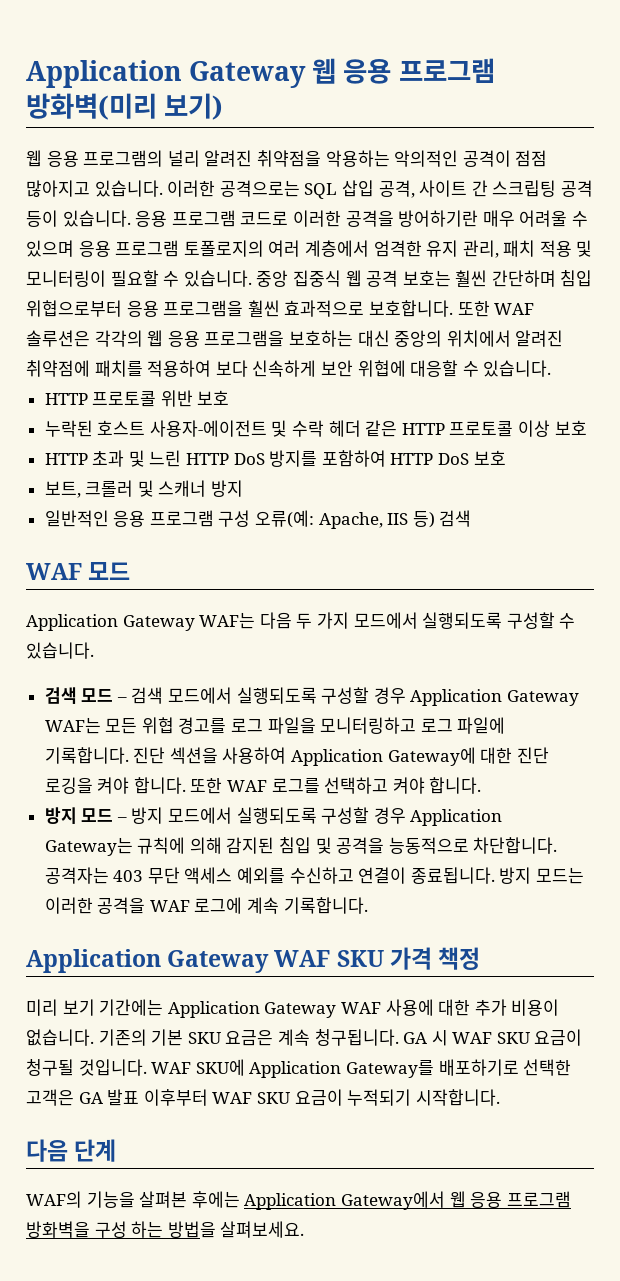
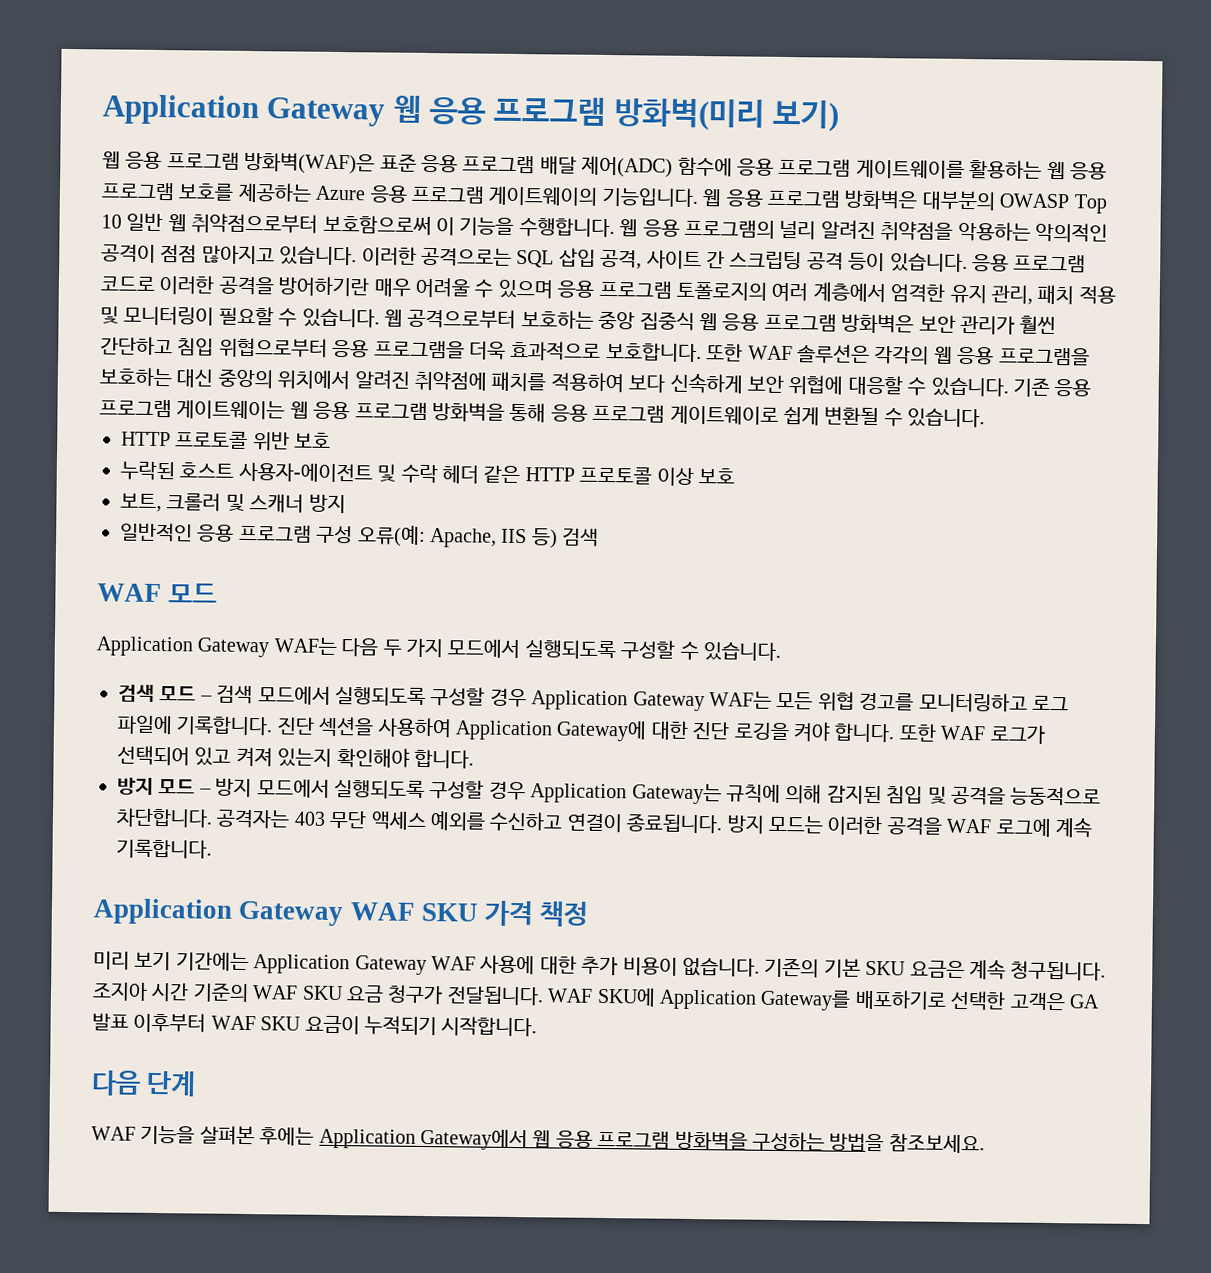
(79, 158) none -> [166,151,1107,180] [101,182,1107,214] [101,212,680,238] 프로그램 방화벽(WAF)은 표준 응용 프로그램 배달 제어(ADC) 함수에 응용 프로그램 게이트웨이를 활용하는 웹 응용 프로그램 보호를 제공하는 Azure 응용 프로그램 게이트웨이의 기능입니다. 웹 응용 프로그램 방화벽은 대부분의 OWASP Top 10 일반 웹 취약점으로부터 보호함으로써 이 기능을 수행합니다. 웹 응용
[256,270,556,287] 중앙 집중식 웹 공격 보호는 훨씬 간단하며 -> [384,308,1057,335] [100,336,173,356] 웹 공격으로부터 보호하는 중앙 집중식 웹 응용 프로그램 방화벽은 보안 관리가 훨씬 간단하고
[247,300,280,317] 훨씬 -> [469,341,506,360] 더욱
(552, 368) none -> [1012,377,1092,397] [99,399,986,428] 기존 응용 프로그램 게이트웨이는 웹 응용 프로그램 방화벽을 통해 응용 프로그램 게이트웨이로 쉽게 변환될 수 있습니다.
[44,450,506,467] // HTTP 초과 및 느린 HTTP DoS 방지를 포함하여 HTTP DoS 보호 -> (735, 476) none
[231,717,316,734] 로그 파일을 -> (915, 701) none
[271,777,425,794] 로그를 선택하고 켜야 -> [989,725,1046,744] [117,745,410,768] 로그가 선택되어 있고 켜져 있는지 확인해야
[403,1029,583,1046] [26,1059,147,1076] GA 시 WAF SKU 요금이 청구될 것입니다. -> [92,982,544,1006] 조지아 시간 기준의 WAF SKU 요금 청구가 전달됩니다.
[26,1191,82,1208] WAF의 -> [91,1126,136,1141] WAF
[94,1221,305,1238] 구성 하는 방법을 살펴보세요. -> [751,1131,985,1154] 구성하는 방법을 참조보세요.

